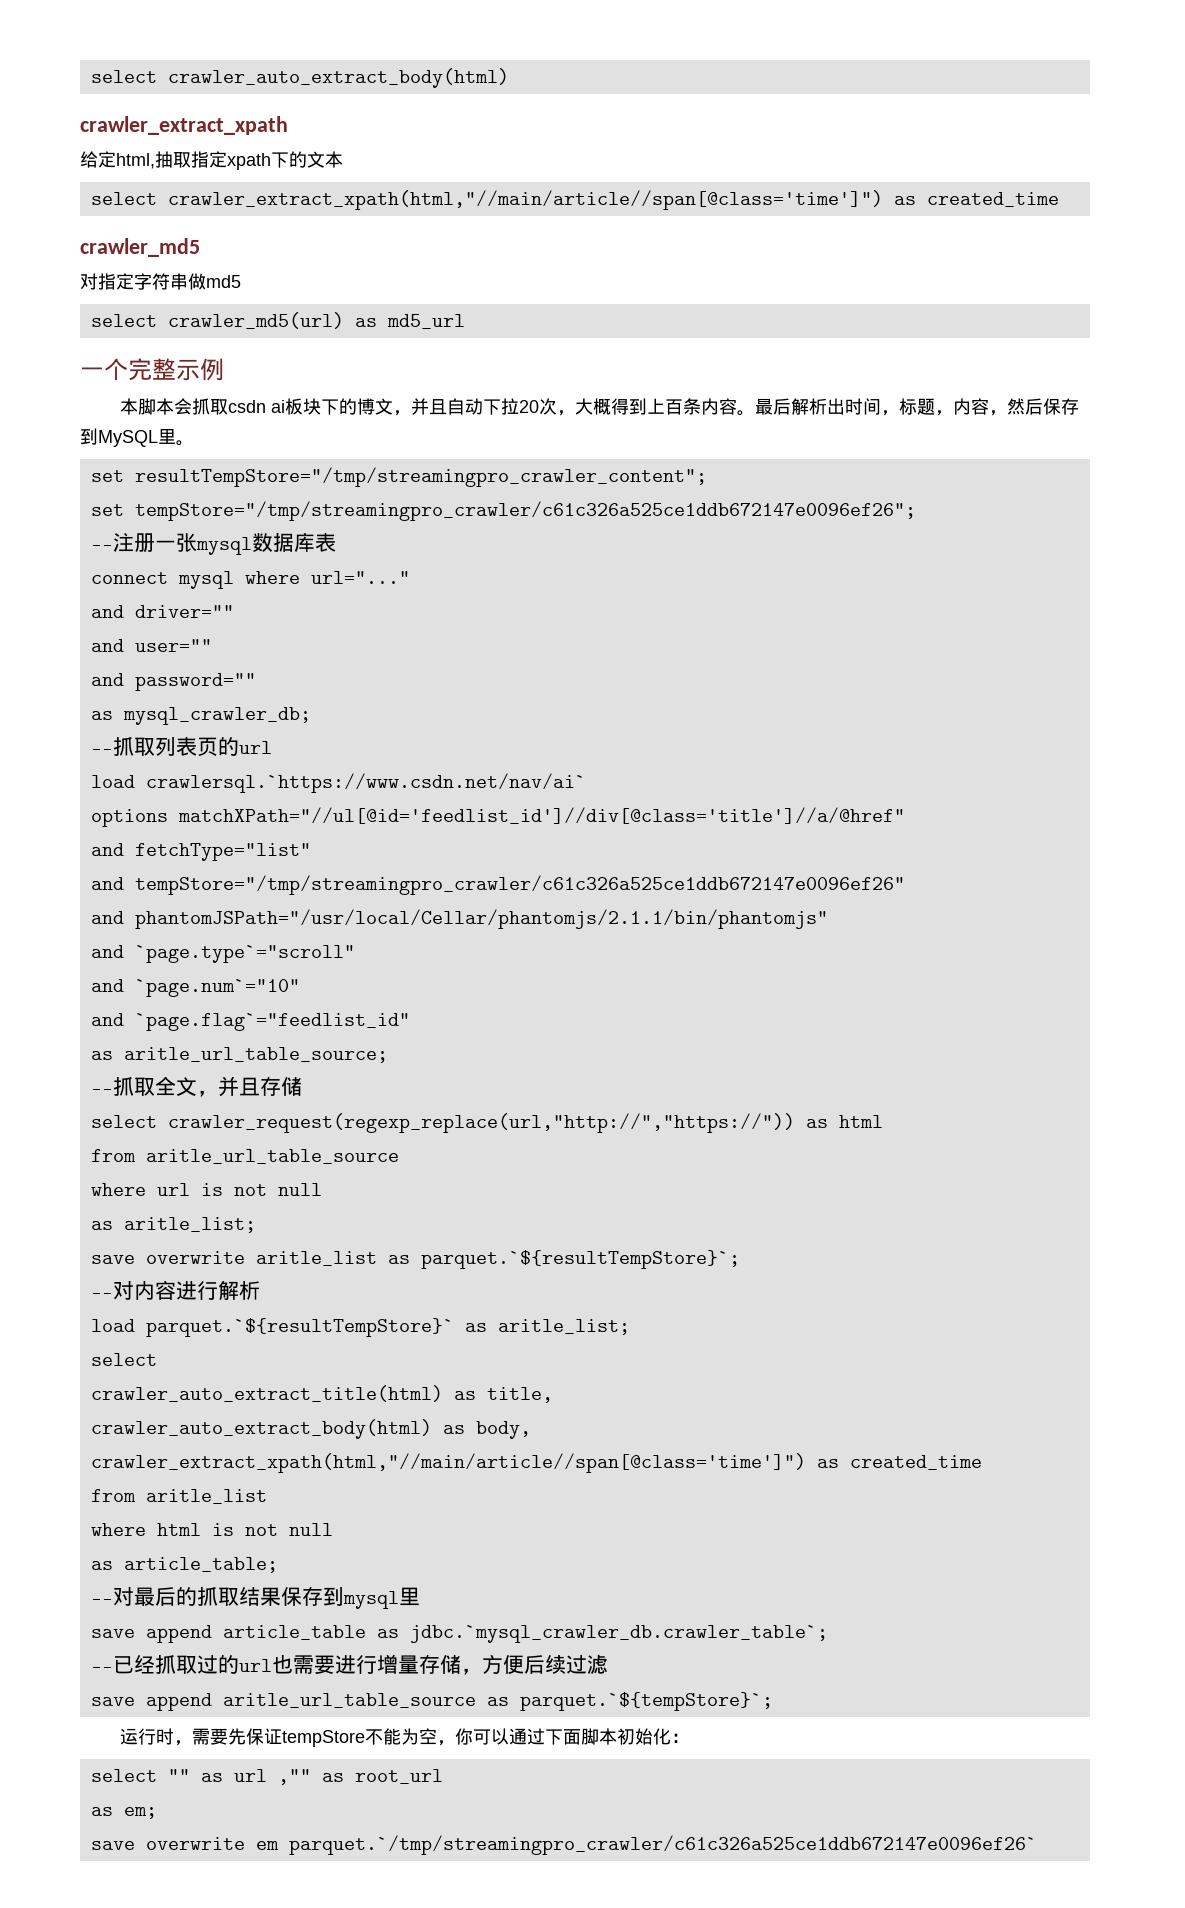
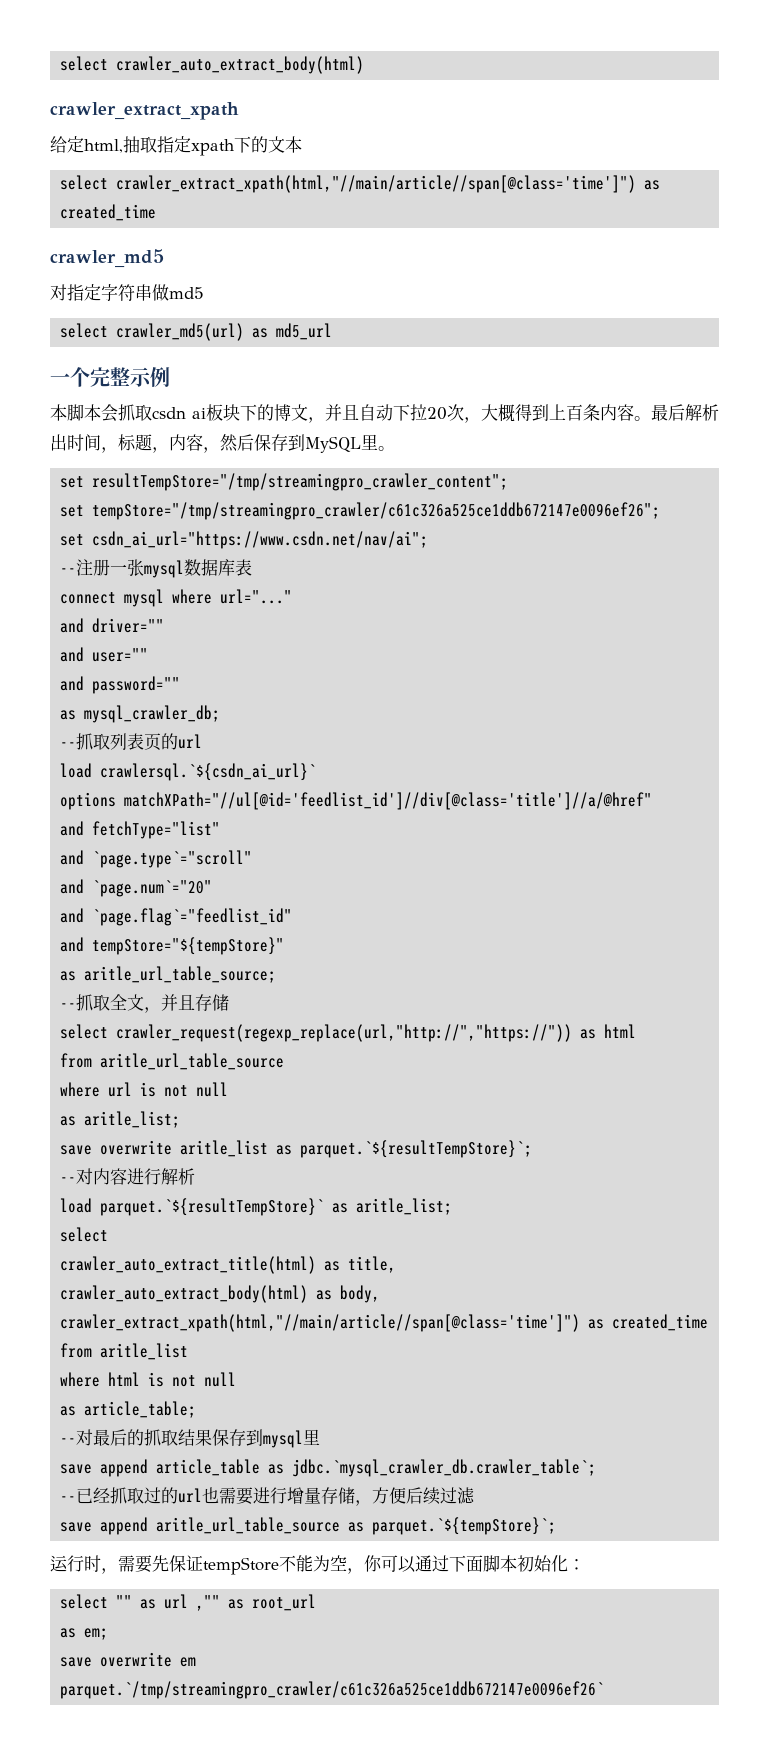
(916, 511) none -> [60,531,429,549] // set csdn_ai_url="https://www.csdn.net/nav/ai";
[145,773,586,793] crawlersql.`https://www.csdn.net/nav/ai` -> [100,763,317,781] crawlersql.`${csdn_ai_url}`
[90,875,905,895] [90,909,828,929] // and tempStore="/tmp/streamingpro_crawler/c61c326a525ce1ddb672147e0096ef26" // and phantomJSPath="/usr/local/Cellar/phantomjs/2.1.1/bin/phantomjs" -> (221, 830) none
[134,979,300,997] `page.num`="10" -> [92,880,213,897] `page.num`="20"
(410, 1022) none -> [60,937,285,955] // and tempStore="${tempStore}"

